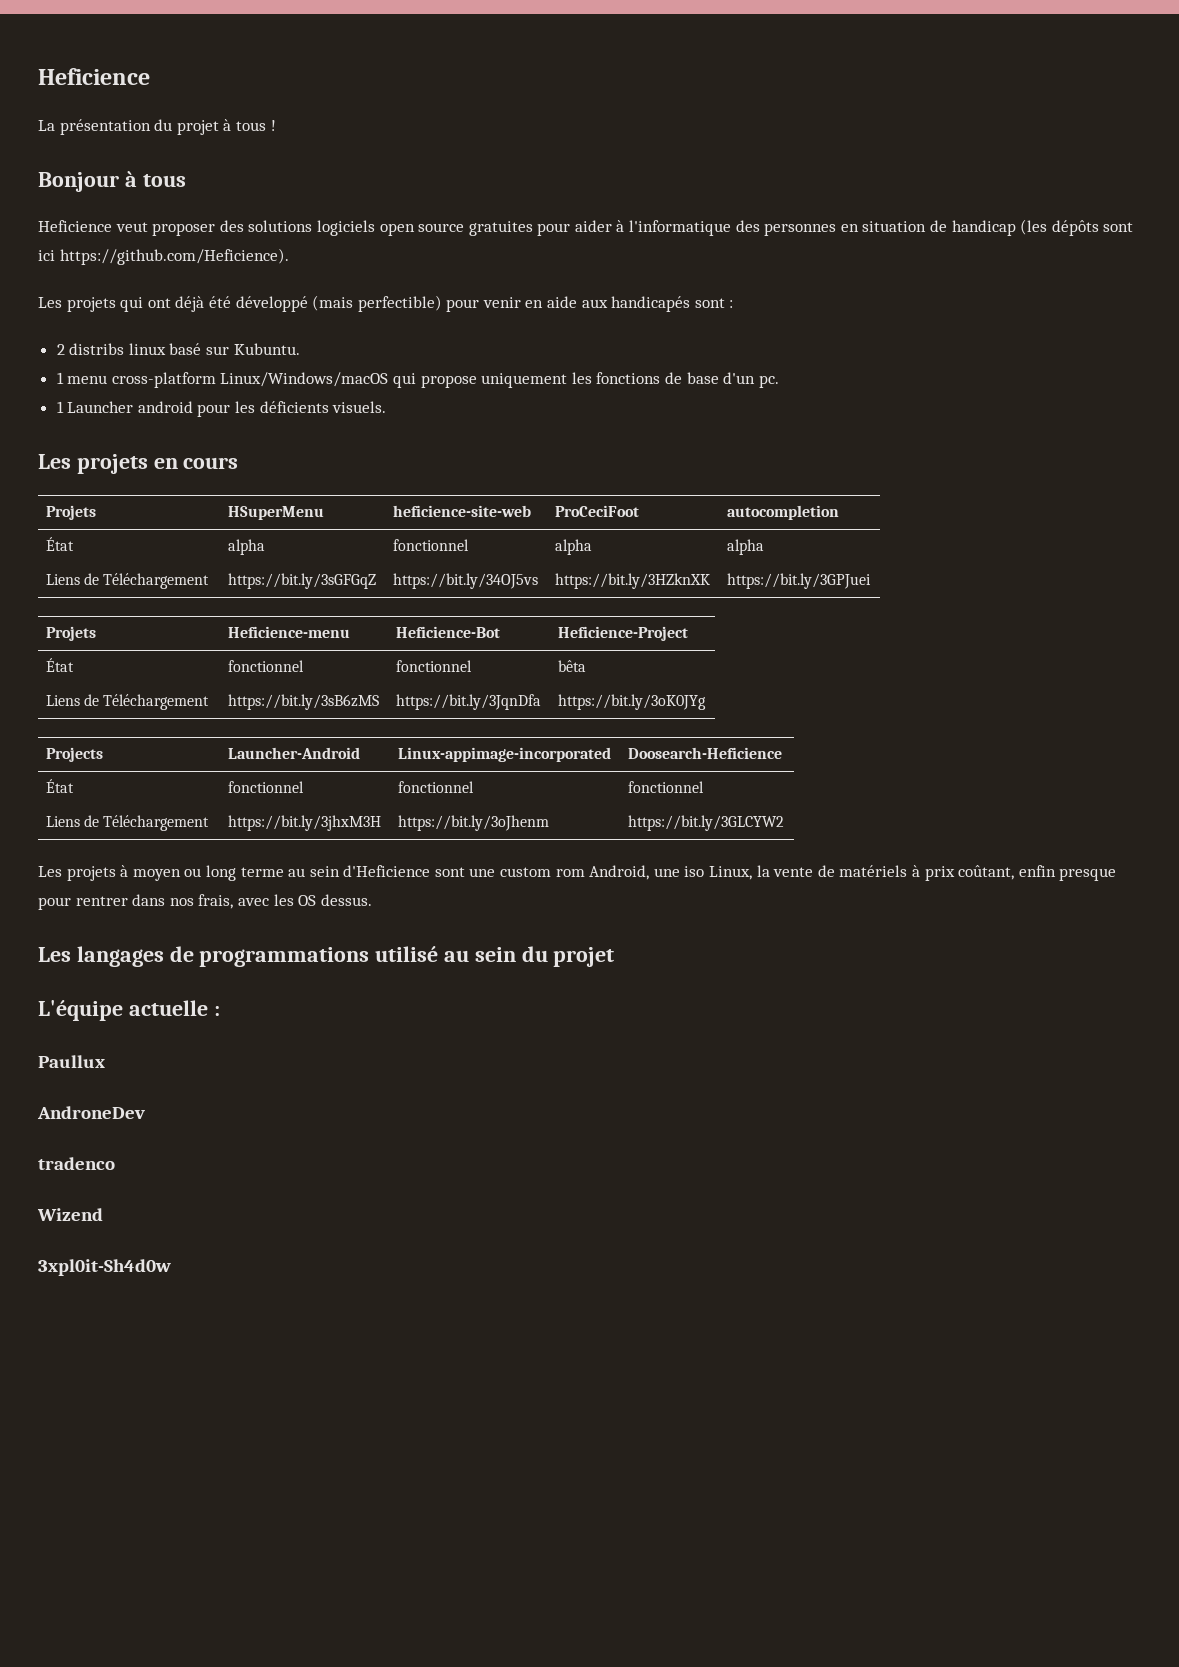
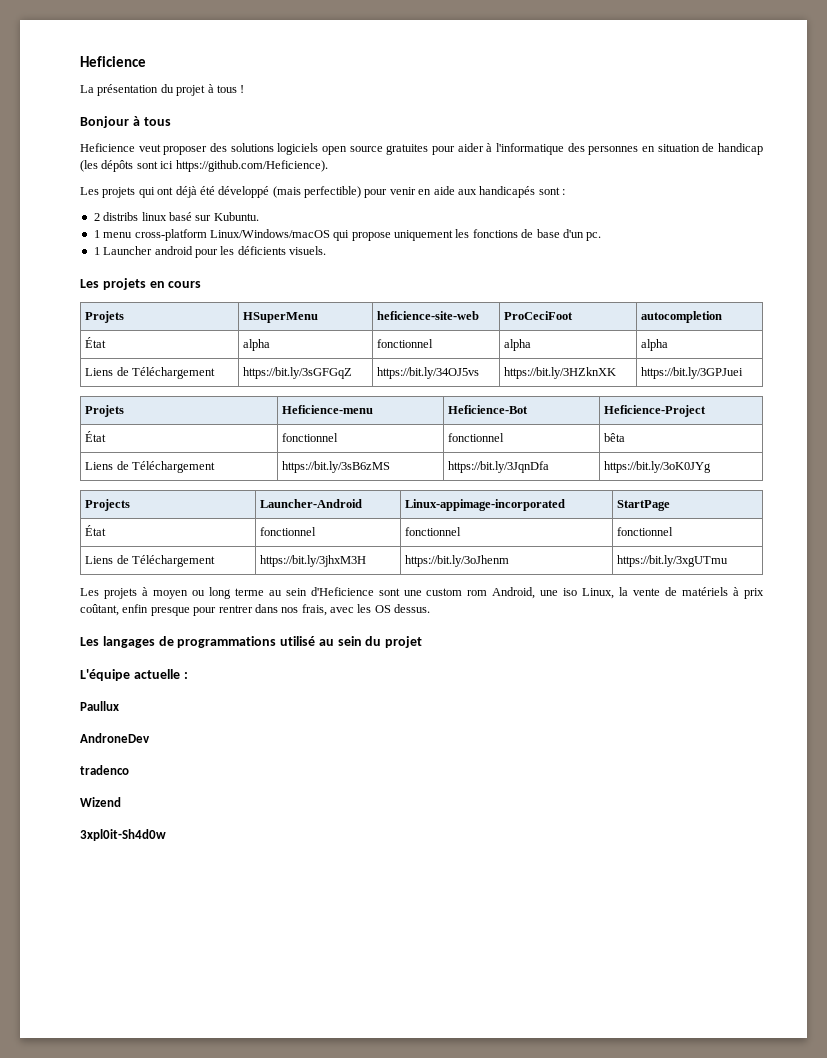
[628,747,783,759] Doosearch-Heficience -> [617,500,671,511] StartPage
[628,815,785,831] https://bit.ly/3GLCYW2 -> [617,555,729,567] https://bit.ly/3xgUTmu

